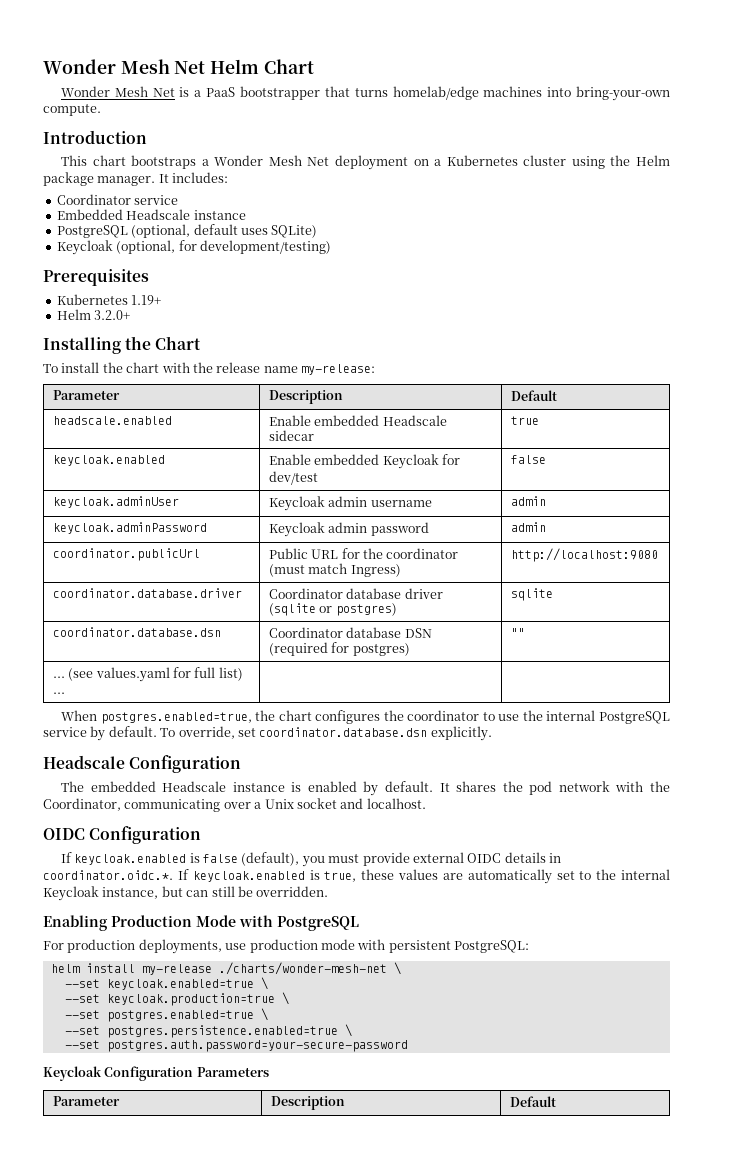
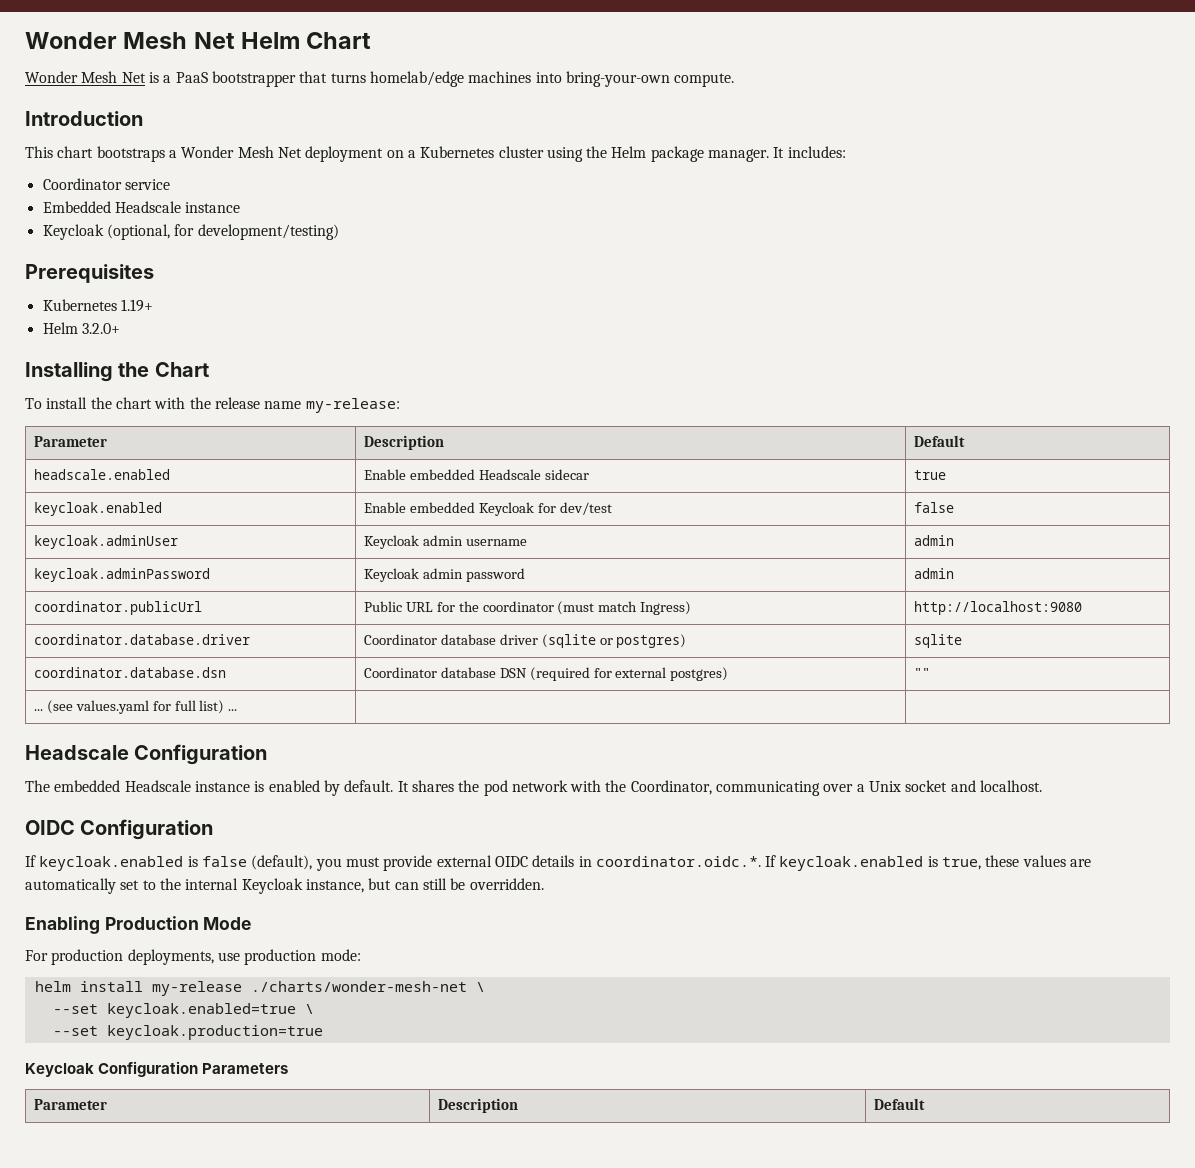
[56,224,318,238] // PostgreSQL (optional, default uses SQLite) -> (241, 207) none
(350, 647) none -> [615,667,667,678] external
[60,710,670,724] [43,726,492,741] // When postgres.enabled=true, the chart configures the coordinator to use the internal PostgreSQL service by default. To override, set coordinator.database.dsn explicitly. -> (238, 710) none
[239,915,359,931] with PostgreSQL -> (252, 923) none
[320,939,529,953] mode with persistent PostgreSQL: -> [320,949,361,961] mode:
[281,992,289,1005] [64,1008,268,1022] [64,1024,352,1038] [64,1040,408,1052] \ // --set postgres.enabled=true \ // --set postgres.persistence.enabled=true \ // --set postgres.auth.password=your-secure-password -> (323, 1032) none

